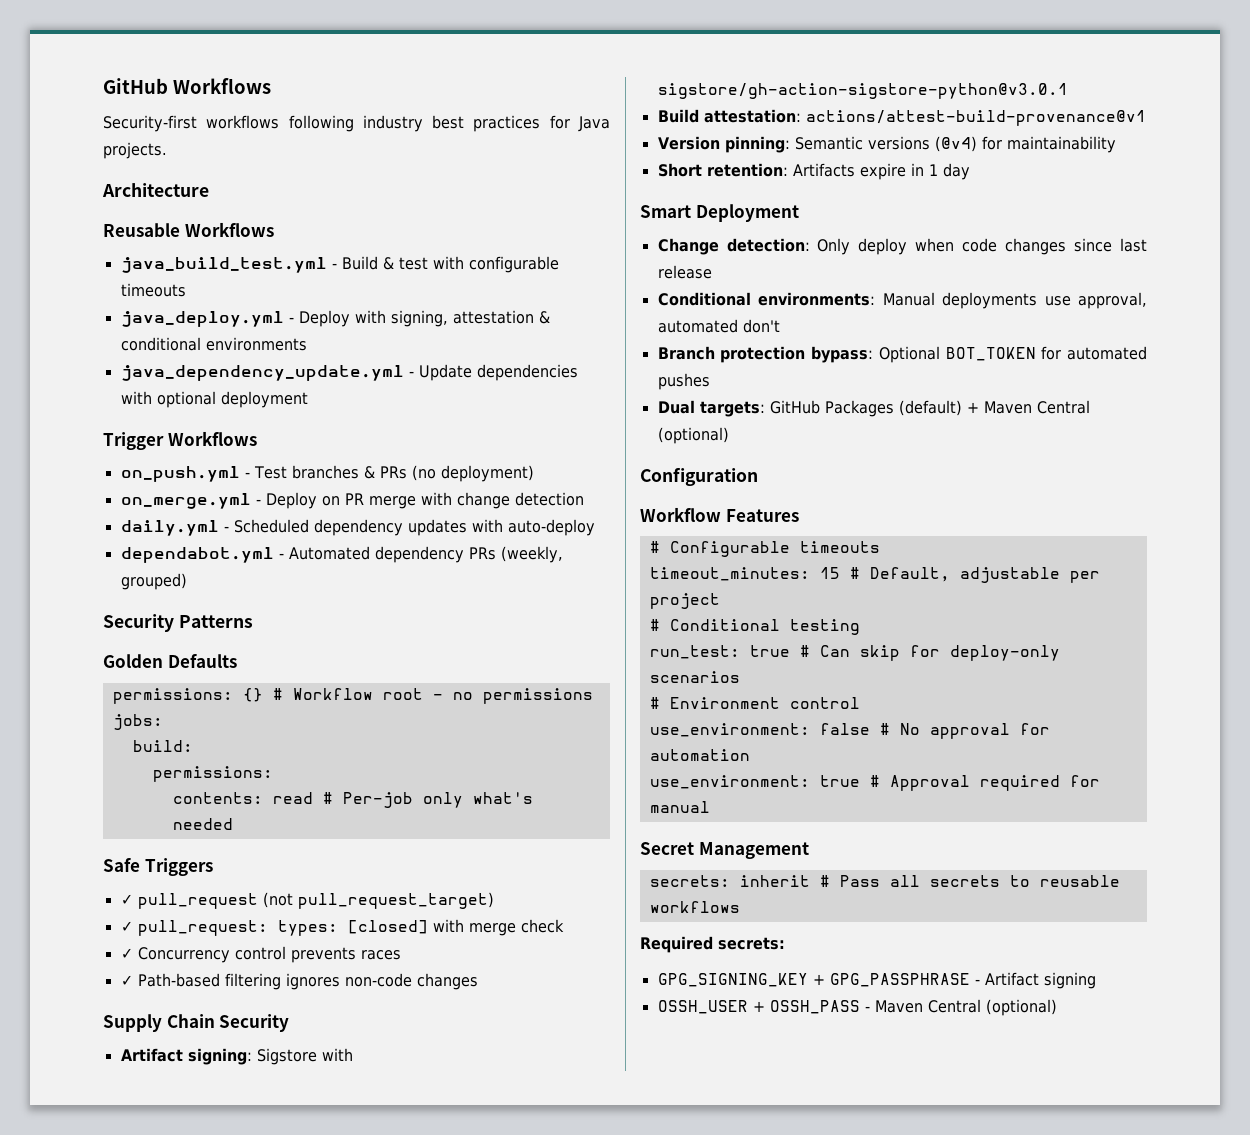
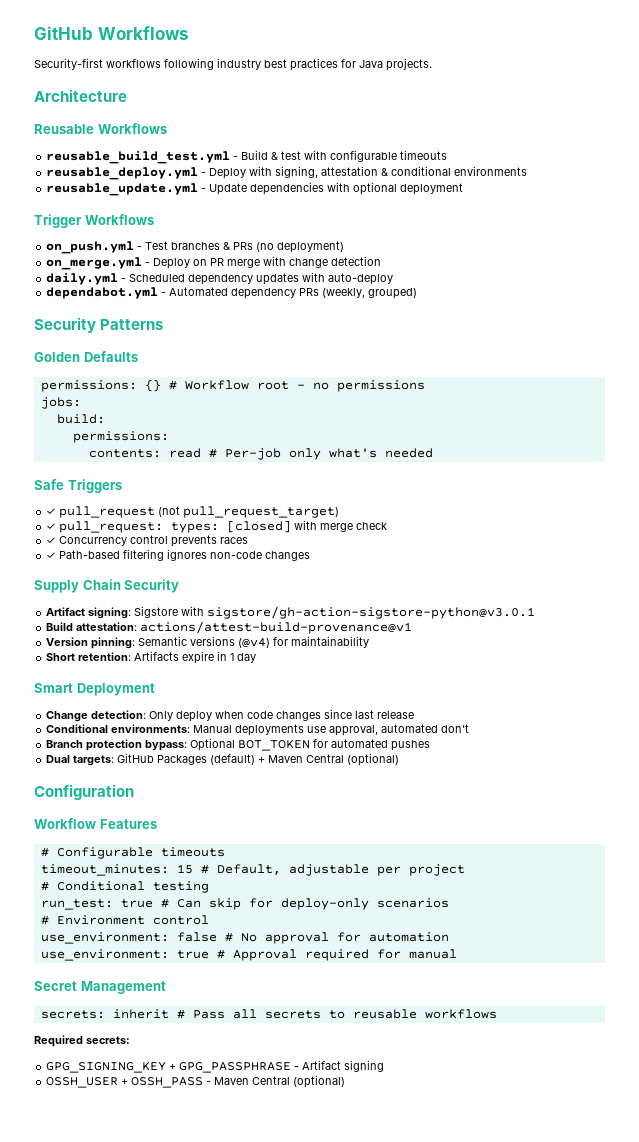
[120,257,327,273] java_build_test.yml -> [46,151,231,164] reusable_build_test.yml
[120,311,284,327] java_deploy.yml -> [46,167,199,180] reusable_deploy.yml
[120,365,404,381] java_dependency_update.yml -> [46,183,199,196] reusable_update.yml

